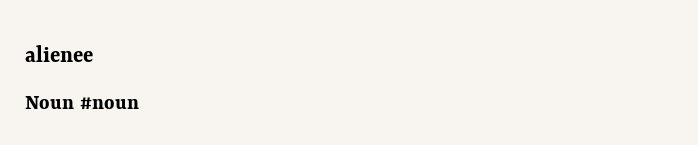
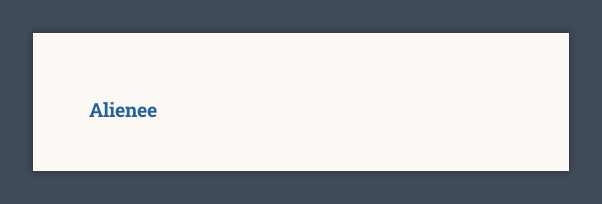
[25,45,93,62] [25,96,139,109] alienee // Noun #noun -> [89,102,157,118] Alienee

